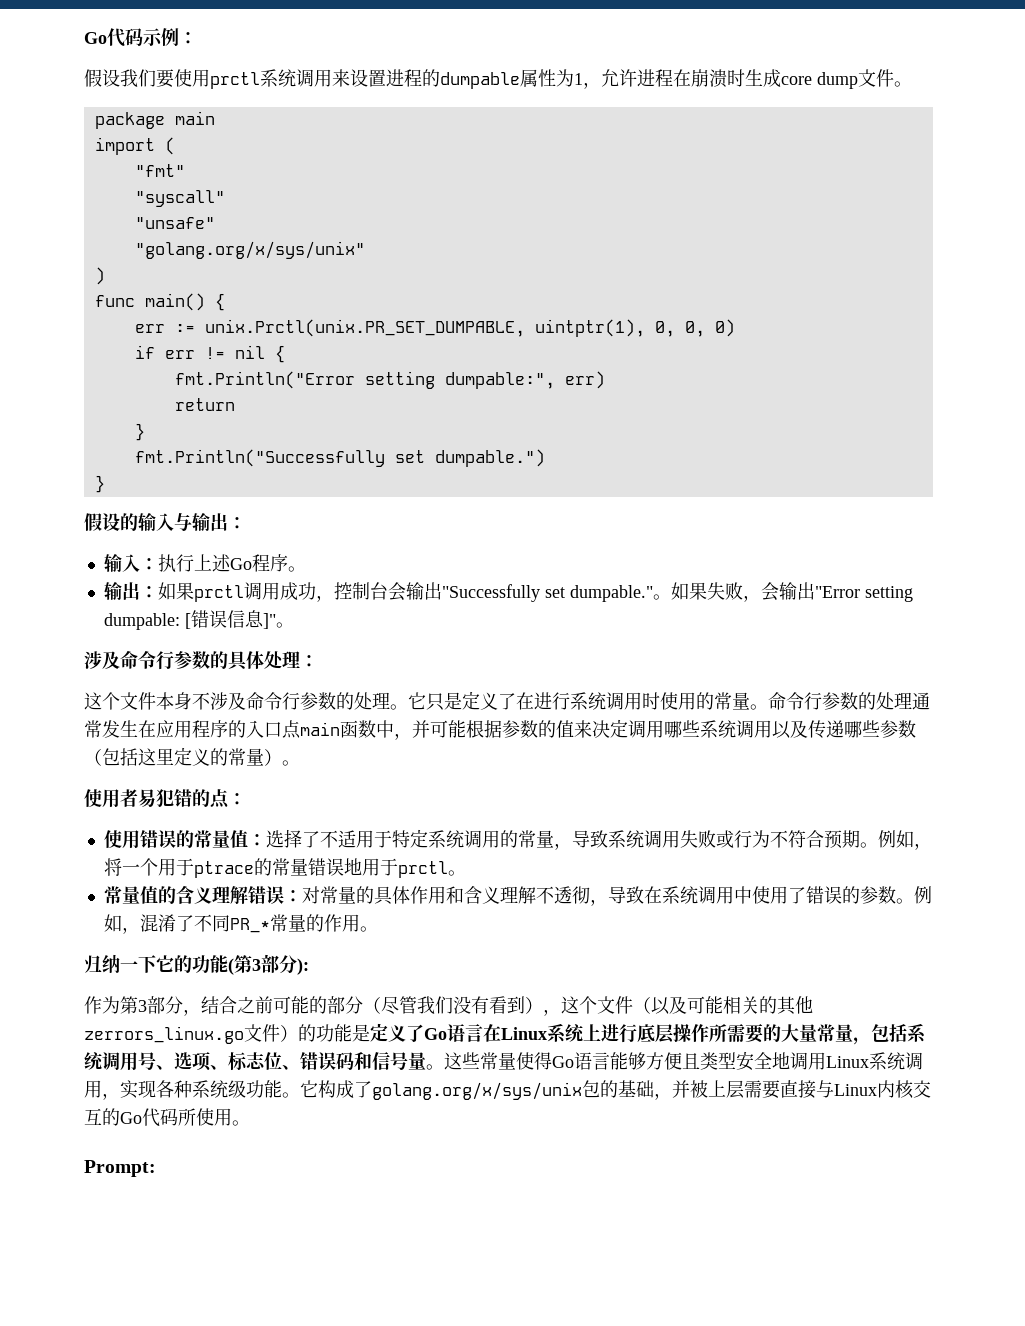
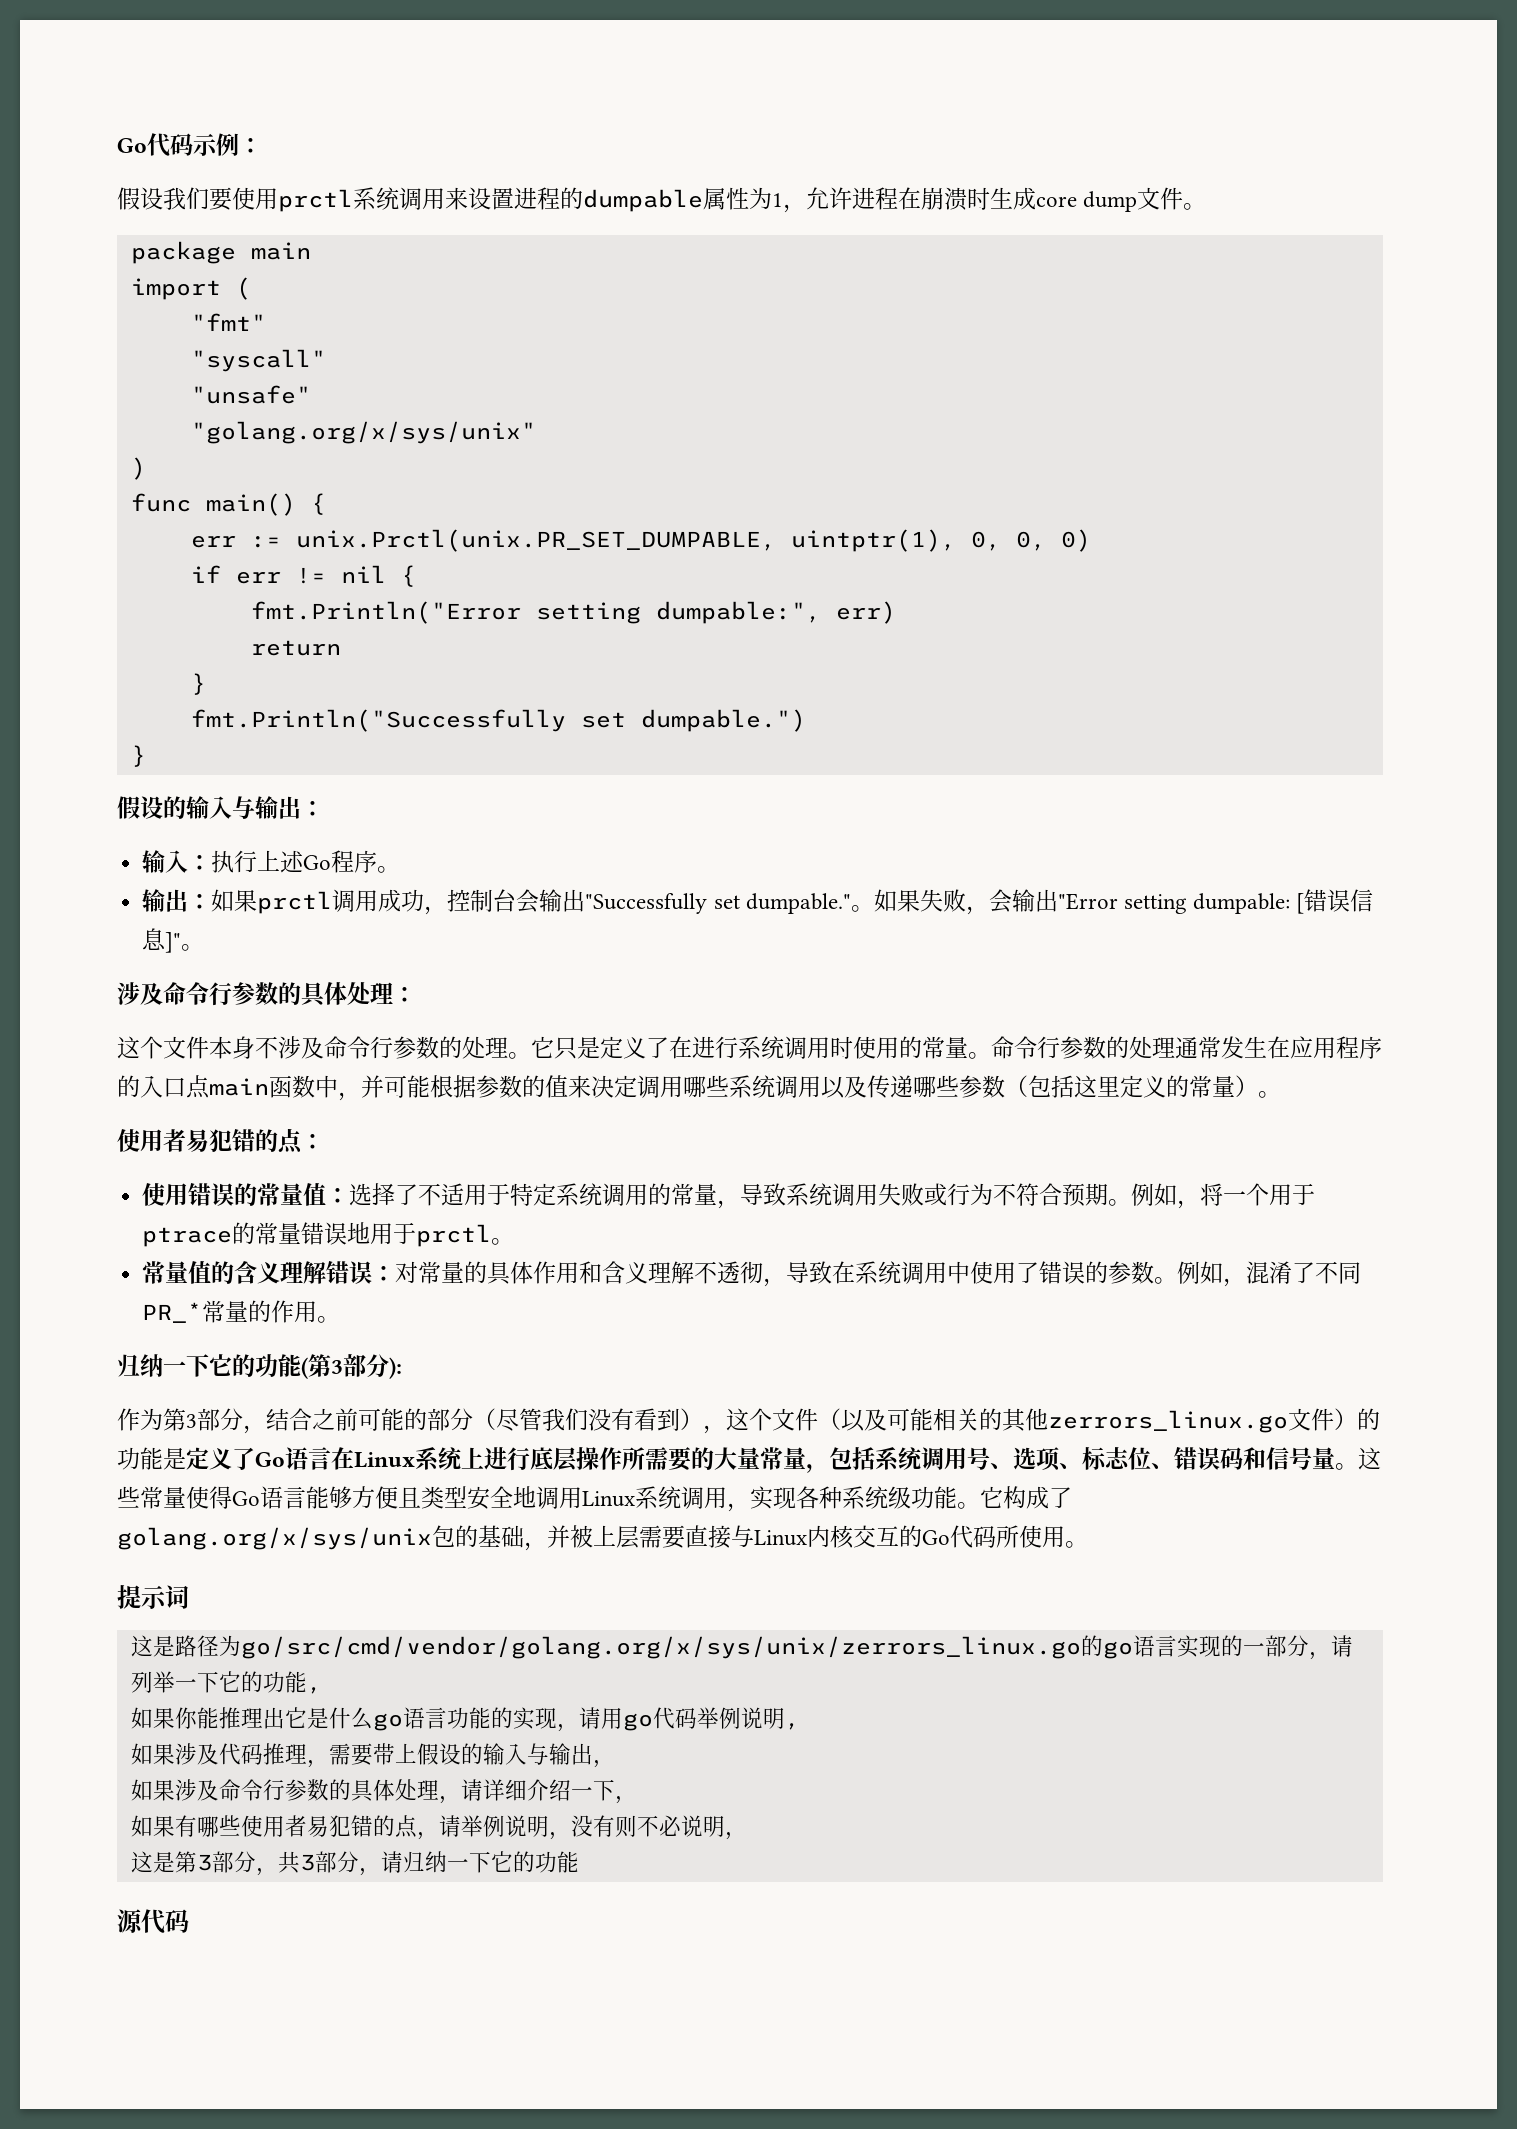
[84,1160,156,1177] Prompt: -> [117,1585,189,1609] [130,1635,1353,1660] [130,1671,322,1694] [130,1707,800,1732] [130,1743,615,1768] [130,1779,637,1804] [130,1815,747,1840] [130,1851,579,1876] [117,1909,189,1934] 提示词 // 这是路径为go/src/cmd/vendor/golang.org/x/sys/unix/zerrors_linux.go的go语言实现的一部分，请列举一下它的功能, // 如果你能推理出它是什么go语言功能的实现，请用go代码举例说明, // 如果涉及代码推理，需要带上假设的输入与输出， // 如果涉及命令行参数的具体处理，请详细介绍一下， // 如果有哪些使用者易犯错的点，请举例说明，没有则不必说明， // 这是第3部分，共3部分，请归纳一下它的功能 // 源代码

